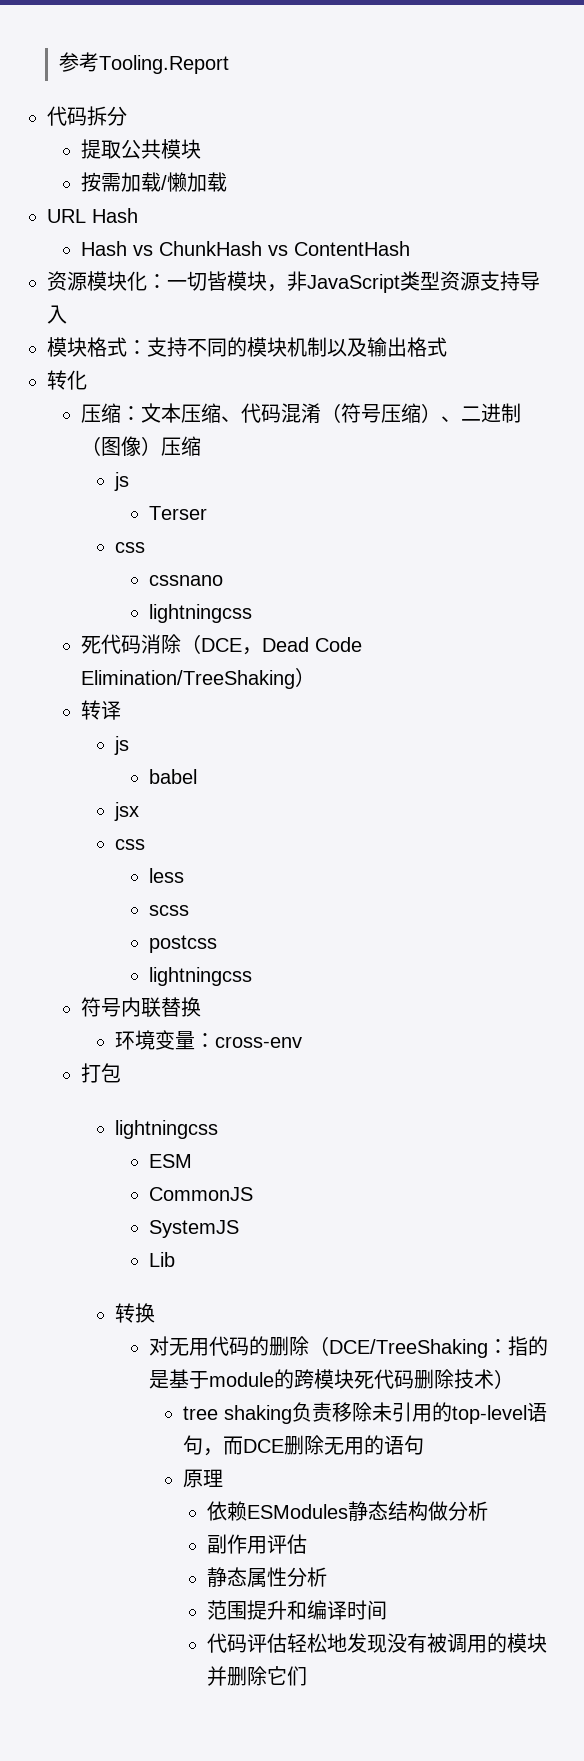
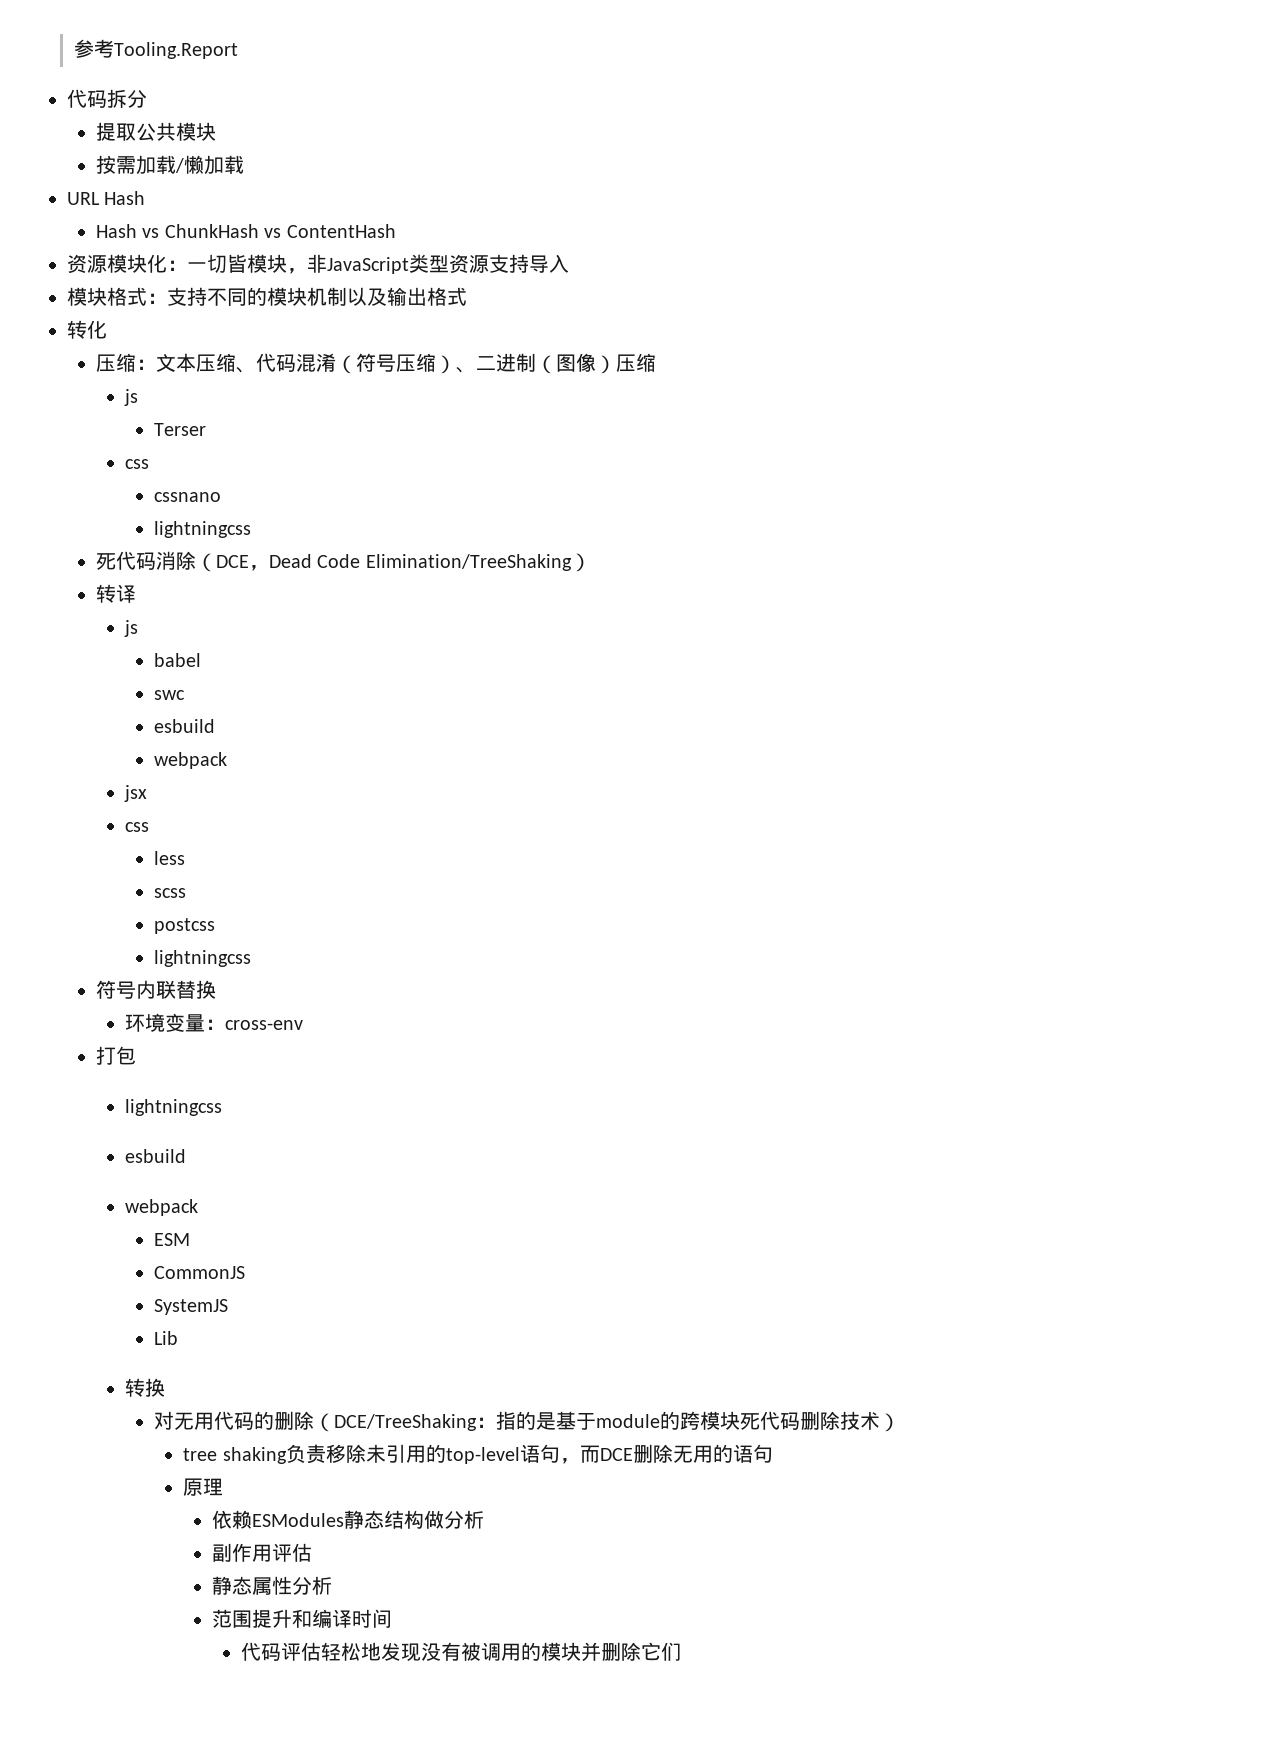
(197, 776) none -> [154,690,186,700] [154,719,216,733] [154,752,228,769] // swc // esbuild // webpack
(218, 1129) none -> [125,1149,187,1163] [125,1199,199,1216] // esbuild // webpack

